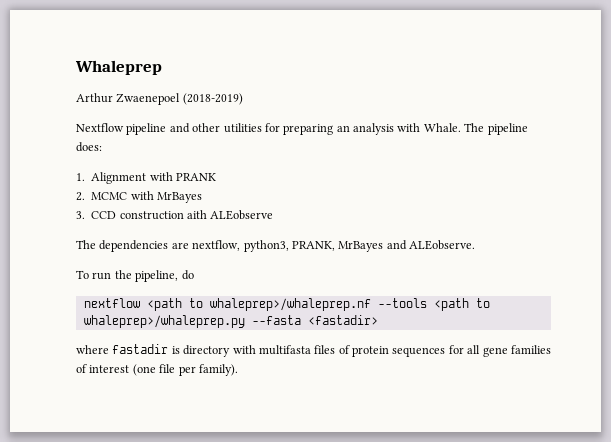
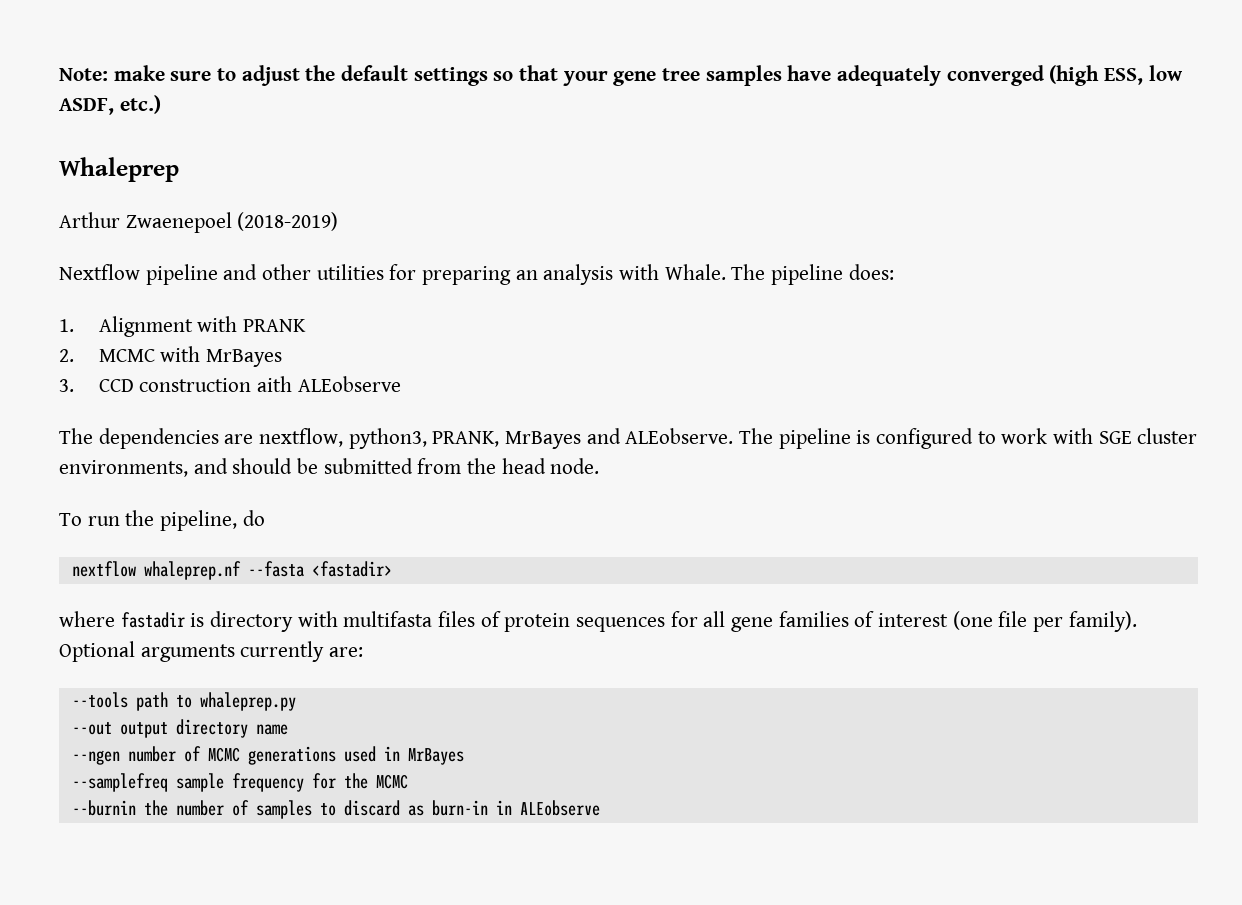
(75, 67) none -> [59,65,1183,86] [59,95,161,115] Note: make sure to adjust the default settings so that your gene tree samples have adequately converged (high ESS, low ASDF, etc.) //
(475, 245) none -> [739,428,1198,449] [59,458,600,477] The pipeline is configured to work with SGE cluster environments, and should be submitted from the head node.
[146,298,490,311] [83,315,245,328] <path to whaleprep>/whaleprep.nf --tools <path to whaleprep>/whaleprep.py -> [143,561,241,580] whaleprep.nf
(238, 370) none -> [59,641,364,662] [71,692,296,711] [71,719,288,738] [71,746,464,765] [71,773,408,792] [71,800,600,819] Optional arguments currently are: // --tools path to whaleprep.py // --out output directory name // --ngen number of MCMC generations used in MrBayes // --samplefreq sample frequency for the MCMC // --burnin the number of samples to discard as burn-in in ALEobserve

